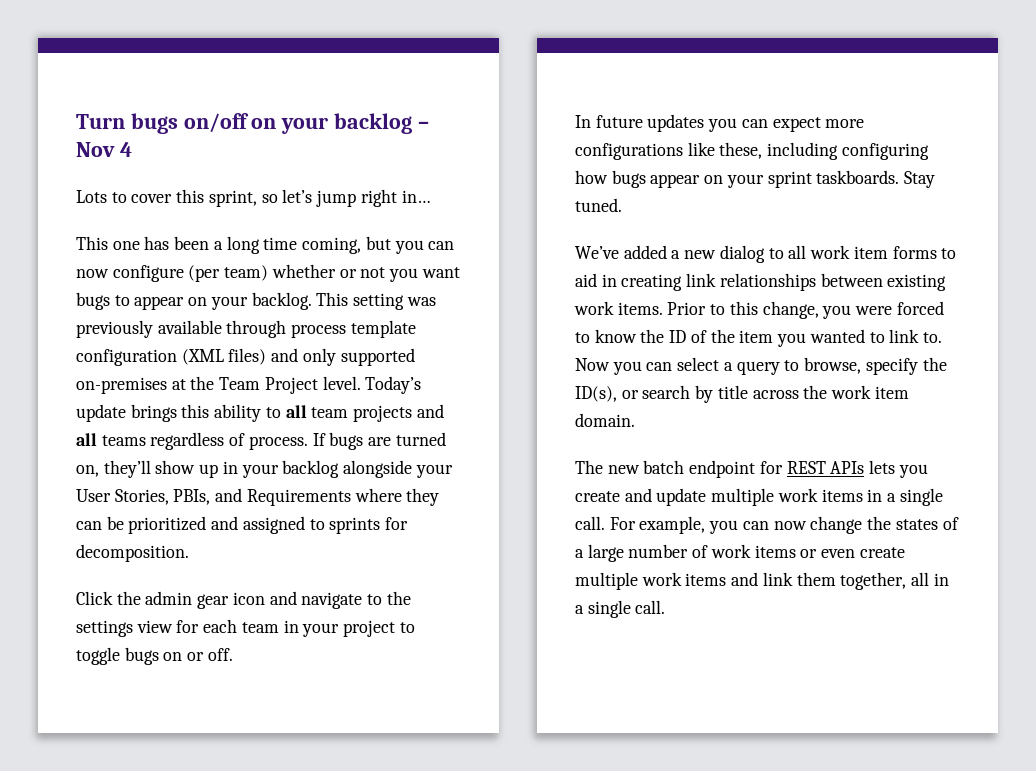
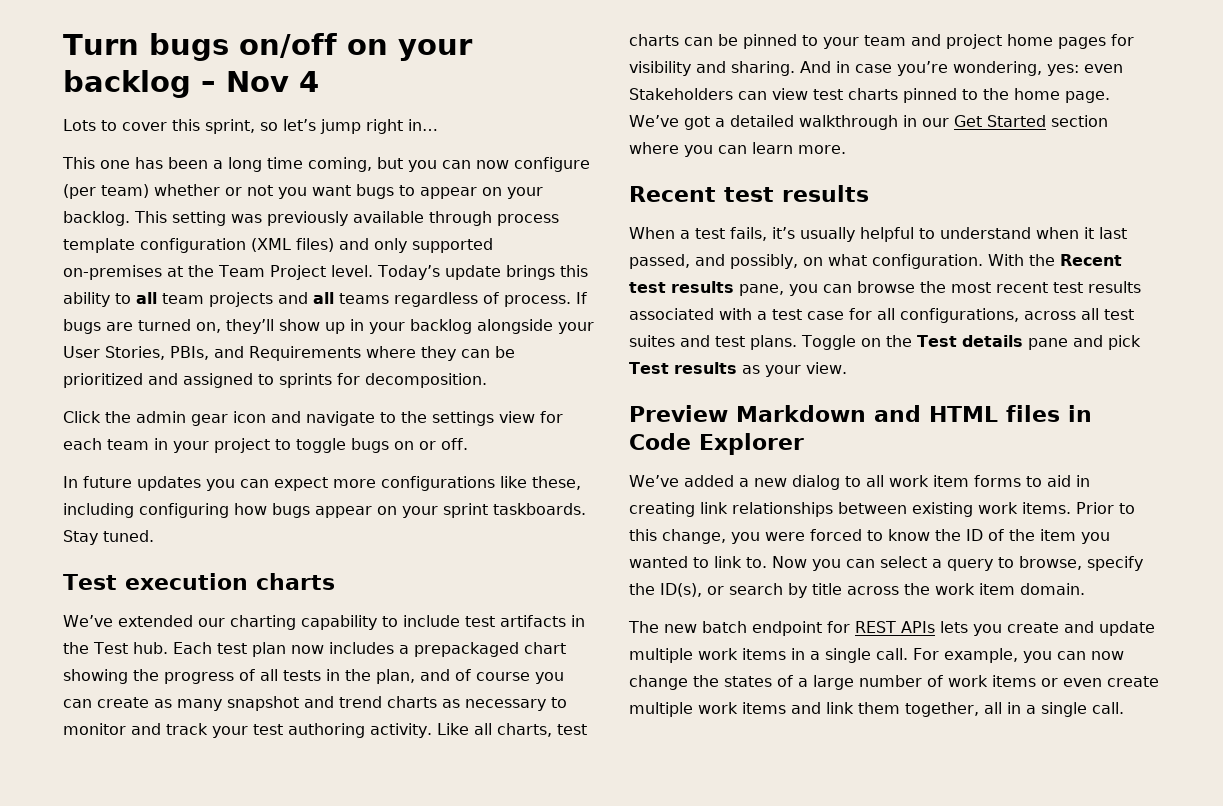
(622, 205) none -> [63,573,335,590] [63,615,585,630] [63,642,566,657] [63,669,564,684] [63,696,567,711] [63,723,587,738] [629,34,1134,49] [629,61,1123,76] [629,88,1110,103] [629,115,1108,130] [629,142,846,157] [629,185,869,202] [629,227,1127,242] [629,254,1122,269] [629,281,1141,296] [629,308,1134,323] [629,335,1141,350] [629,362,847,377] [629,405,1092,422] [629,433,804,455] // Test execution charts // We’ve extended our charting capability to include test artifacts in the Test hub. Each test plan now includes a prepackaged chart showing the progress of all tests in the plan, and of course you can create as many snapshot and trend charts as necessary to monitor and track your test authoring activity. Like all charts, test charts can be pinned to your team and project home pages for visibility and sharing. And in case you’re wondering, yes: even Stakeholders can view test charts pinned to the home page. We’ve got a detailed walkthrough in our Get Started section where you can learn more. // Recent test results // When a test fails, it’s usually helpful to understand when it last passed, and possibly, on what configuration. With the Recent test results pane, you can browse the most recent test results associated with a test case for all configurations, across all test suites and test plans. Toggle on the Test details pane and pick Test results as your view. // Preview Markdown and HTML files in Code Explorer

